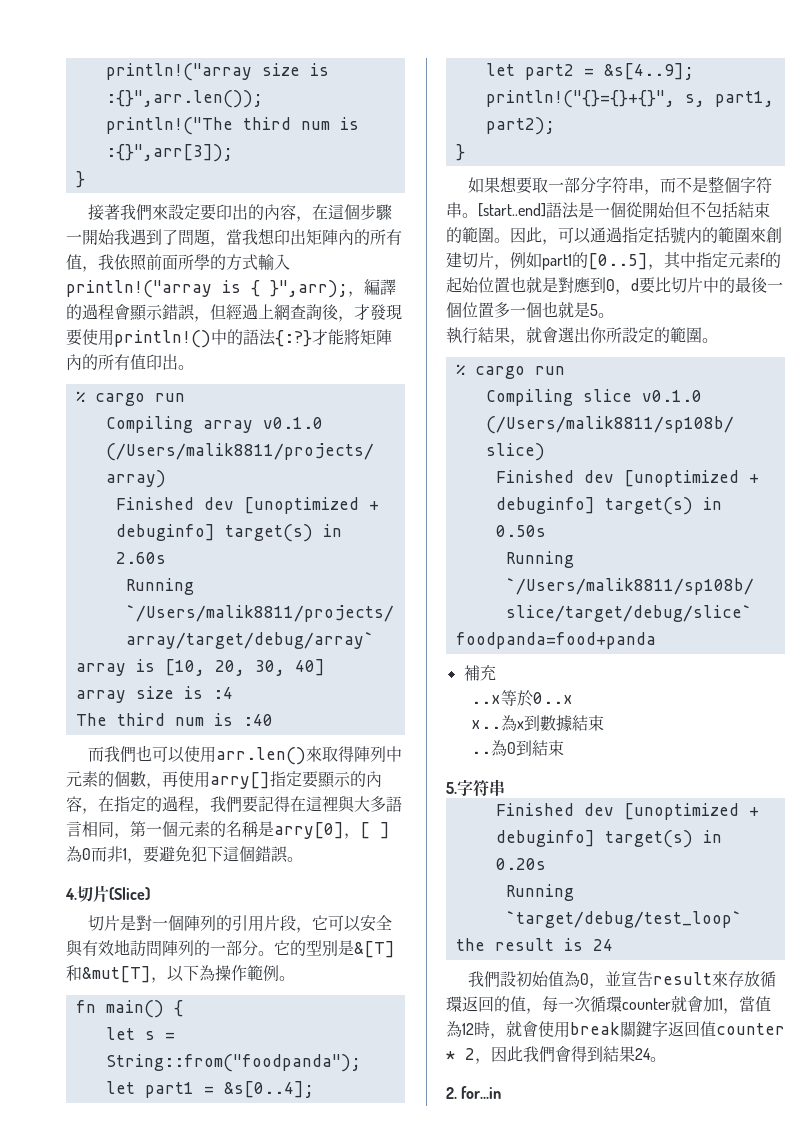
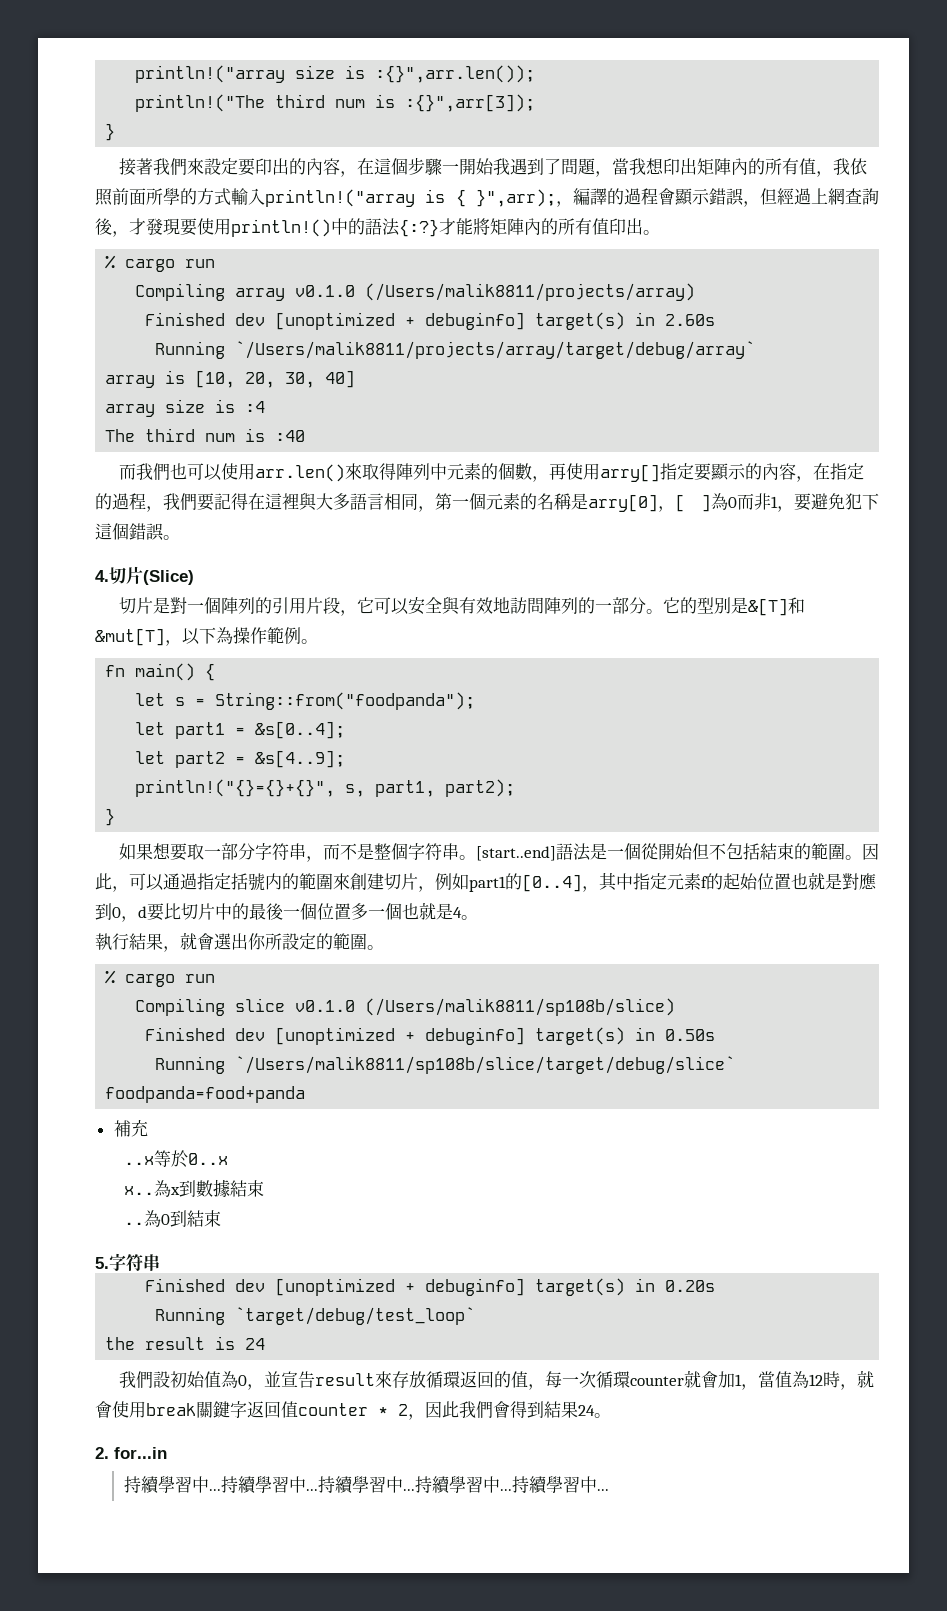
[588,253,648,270] [0..5] -> [522,874,582,892] [0..4]
[590,304,598,316] 5 -> [453,907,462,918] 4
(502, 1092) none -> [123,1476,609,1494] // 持續學習中...持續學習中...持續學習中...持續學習中...持續學習中...

